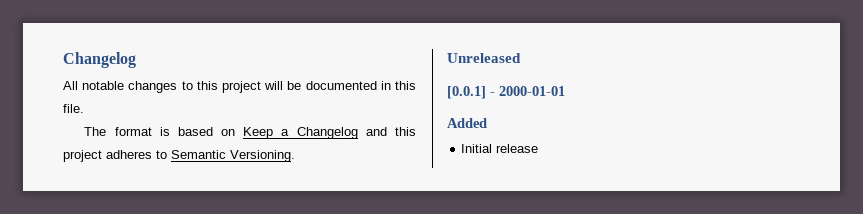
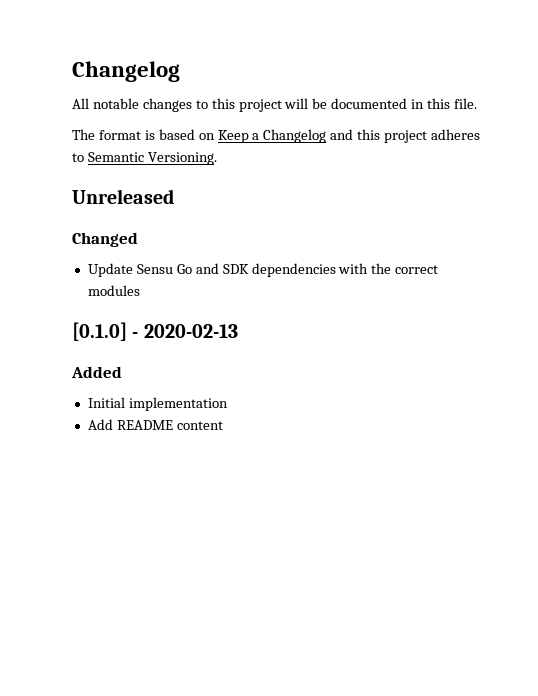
[447,86,565,99] [447,118,487,128] [461,144,539,153] [0.0.1] - 2000-01-01 // Added // Initial release -> [72,232,138,247] [87,263,439,277] [87,285,140,296] [72,322,238,341] [71,366,122,378] [87,397,228,411] [87,419,223,430] Changed // Update Sensu Go and SDK dependencies with the correct modules // [0.1.0] - 2020-02-13 // Added // Initial implementation // Add README content

